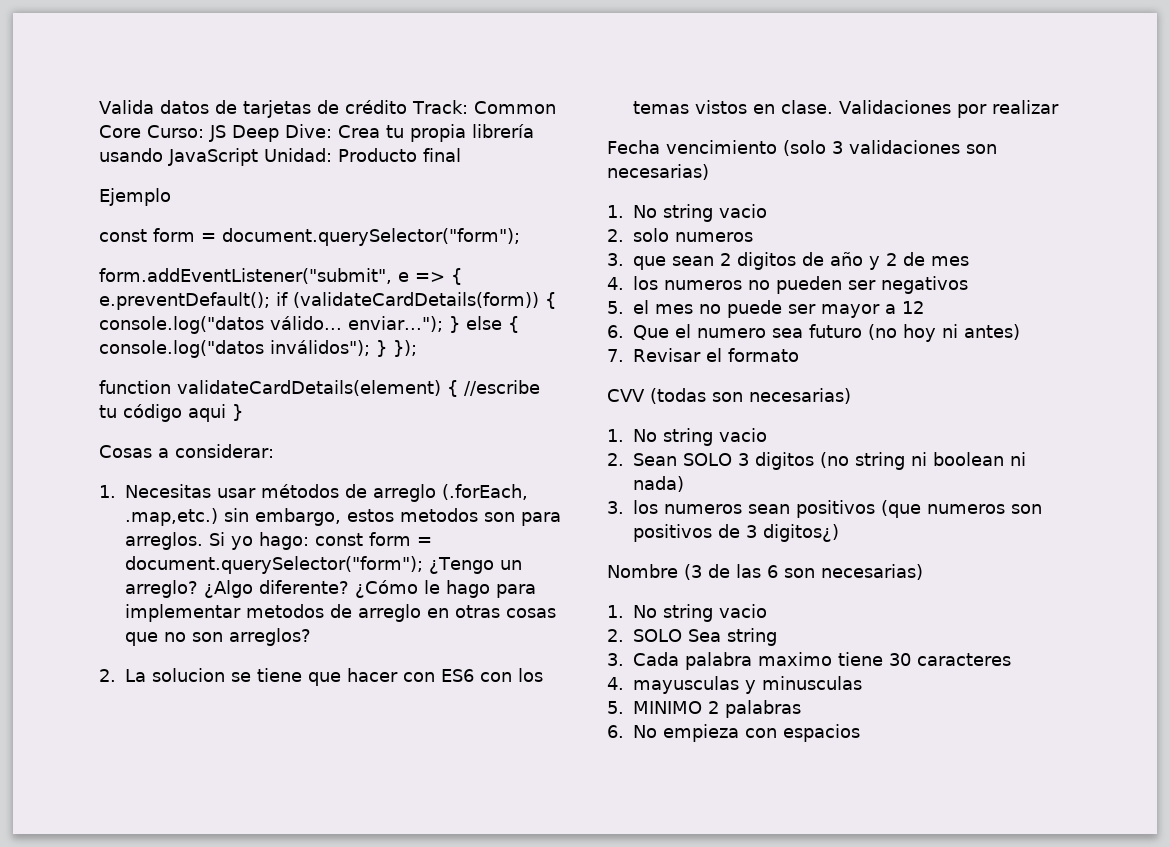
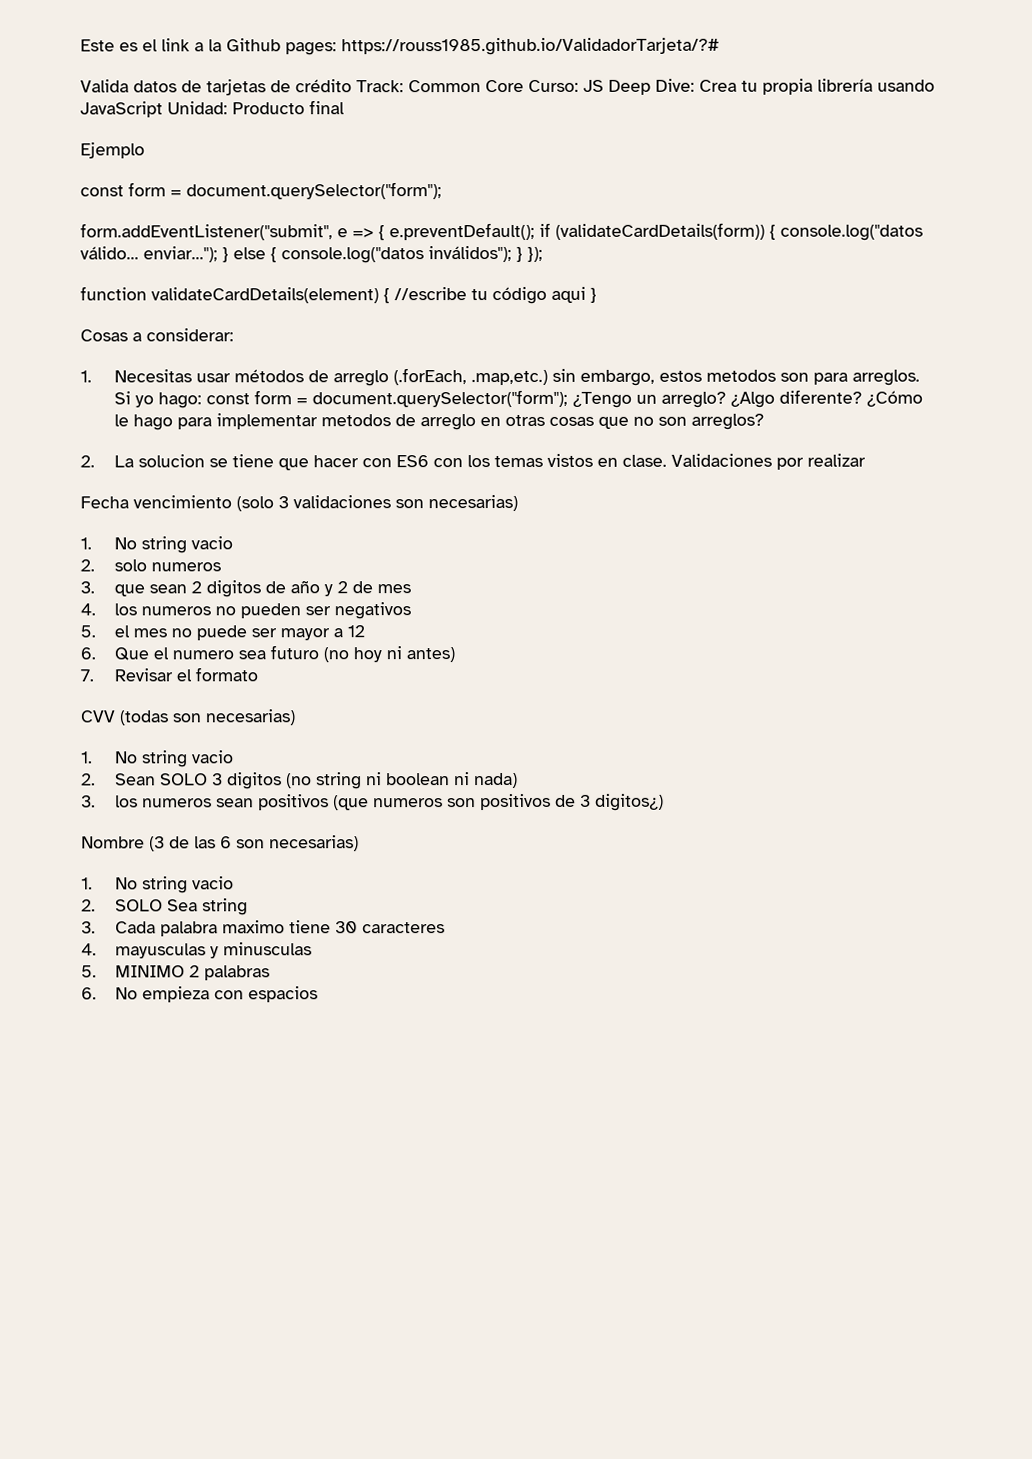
(99, 107) none -> [80,37,720,56] Este es el link a la Github pages: https://rouss1985.github.io/ValidadorTarjeta/?# //

